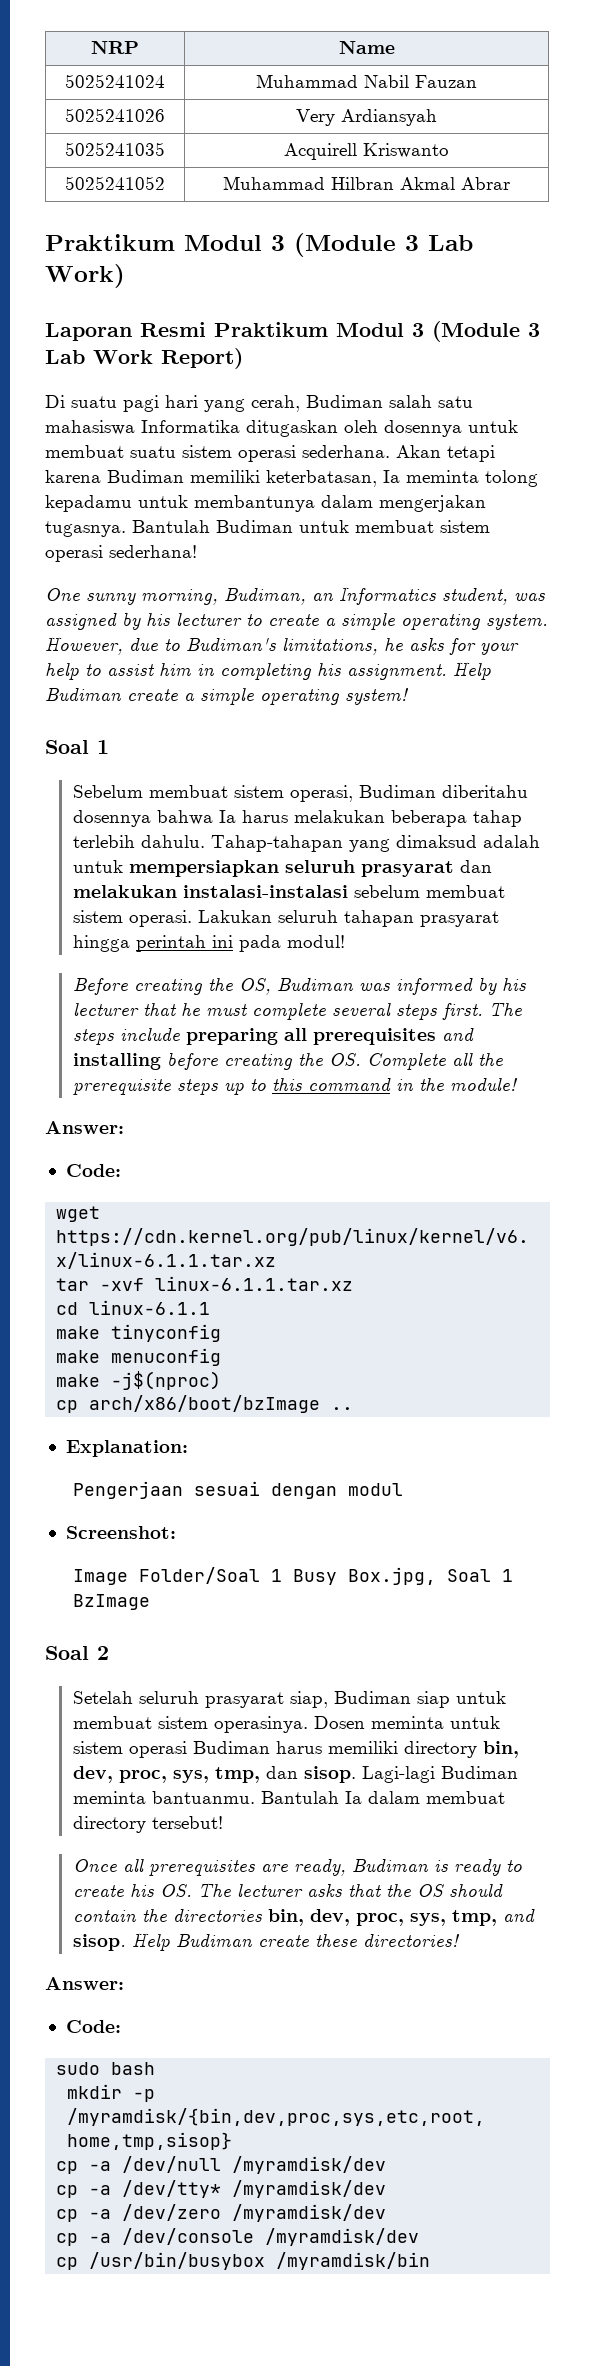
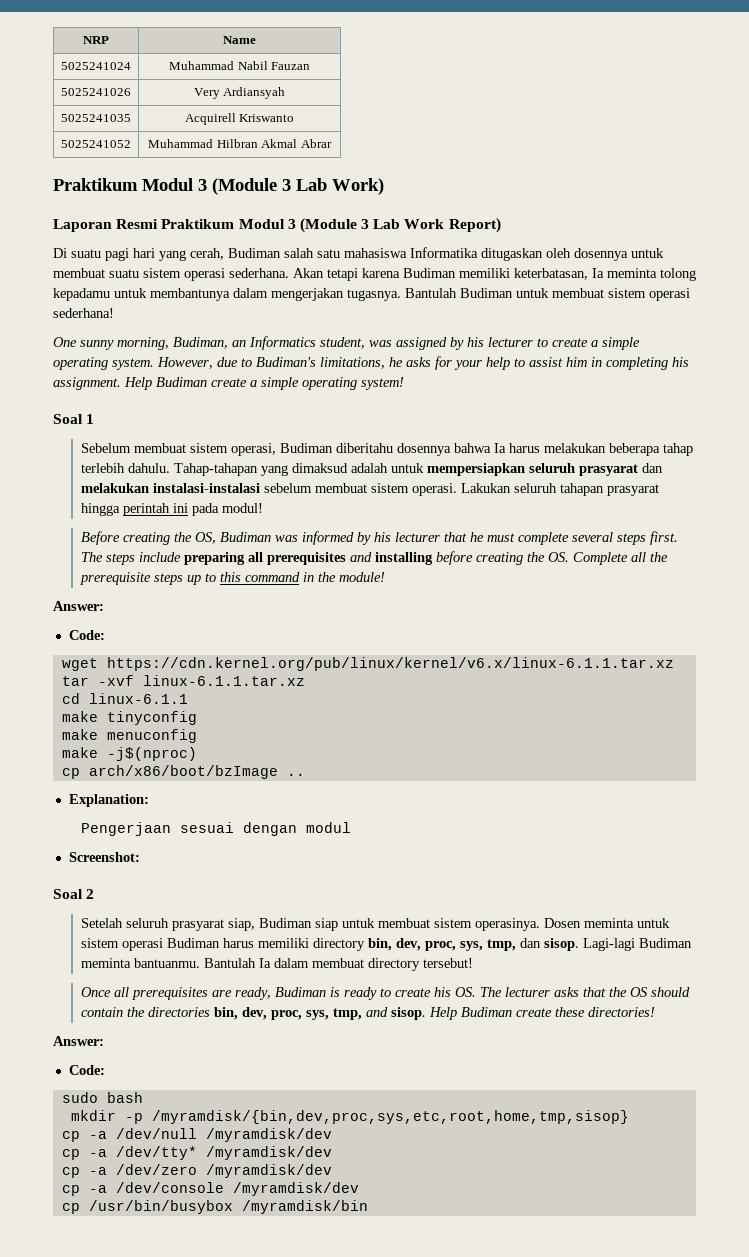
[72,1567,513,1585] [72,1594,150,1610] // Image Folder/Soal 1 Busy Box.jpg, Soal 1 BzImage -> (140, 857) none

